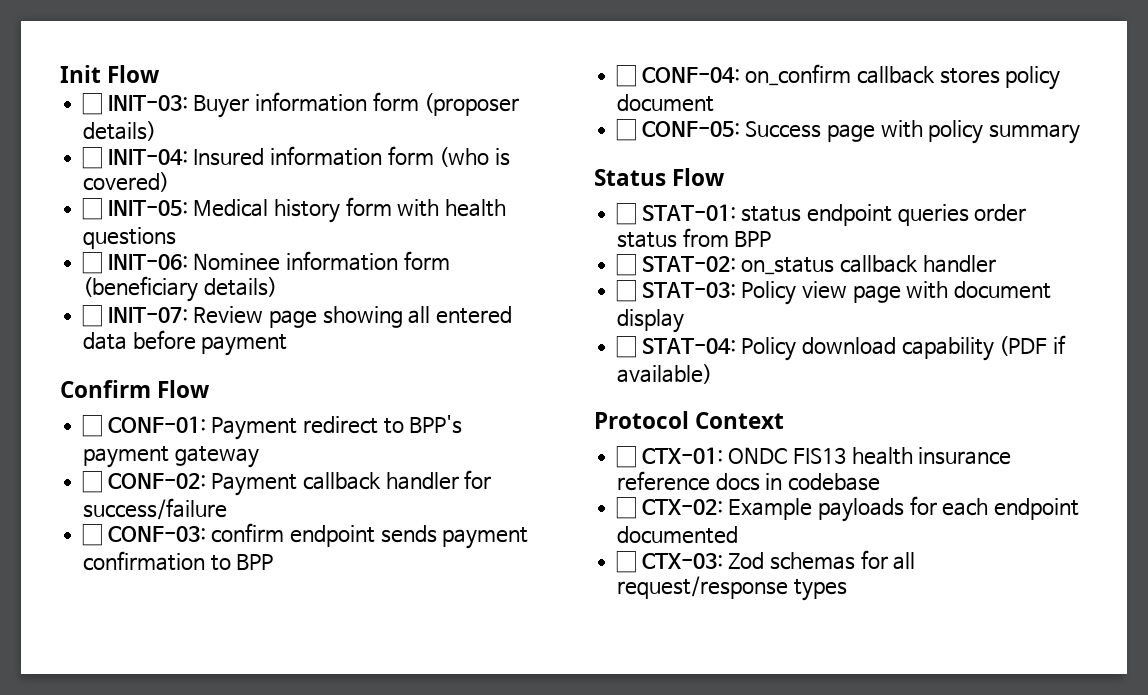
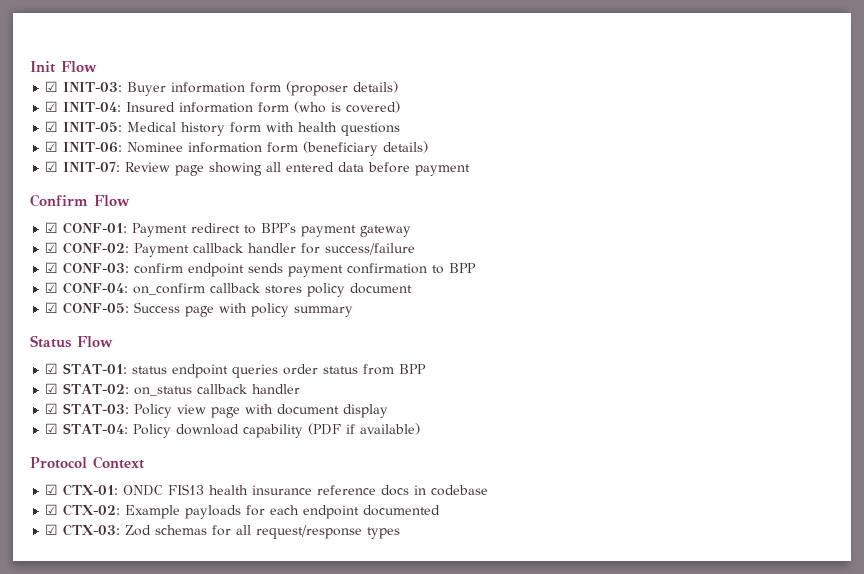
[82,93,103,115] ☐ -> [45,81,59,92] ☑
[82,147,103,169] ☐ -> [45,101,59,112] ☑
[82,198,103,220] ☐ -> [45,121,59,132] ☑
[82,252,103,274] ☐ -> [45,141,59,152] ☑
[82,305,103,327] ☐ -> [45,161,59,172] ☑
[82,415,103,437] ☐ -> [45,222,59,233] ☑
[82,471,103,493] ☐ -> [45,242,59,253] ☑
[82,524,103,546] ☐ -> [45,262,59,273] ☑
[616,65,637,87] ☐ -> [45,282,59,293] ☑
[616,119,637,141] ☐ -> [45,302,59,313] ☑
[616,203,637,225] ☐ -> [45,363,59,374] ☑
[616,254,637,276] ☐ -> [45,383,59,394] ☑
[616,280,637,302] ☐ -> [45,403,59,414] ☑
[616,336,637,358] ☐ -> [45,423,59,434] ☑
[616,446,637,468] ☐ -> [45,484,59,495] ☑
[616,497,637,519] ☐ -> [45,504,59,515] ☑
[616,551,637,573] ☐ -> [45,524,59,535] ☑

